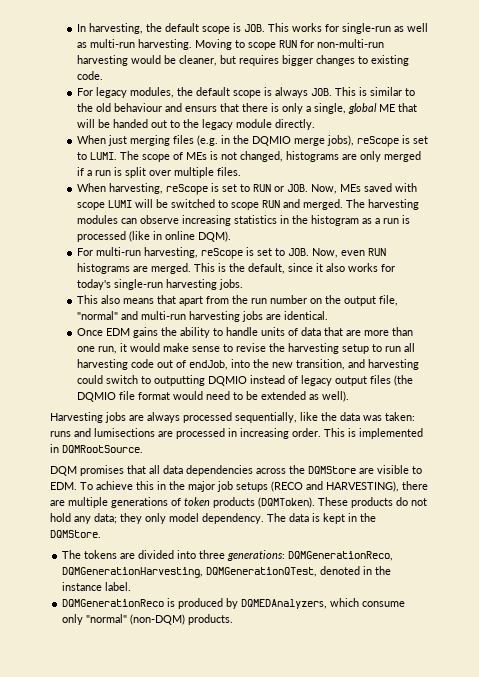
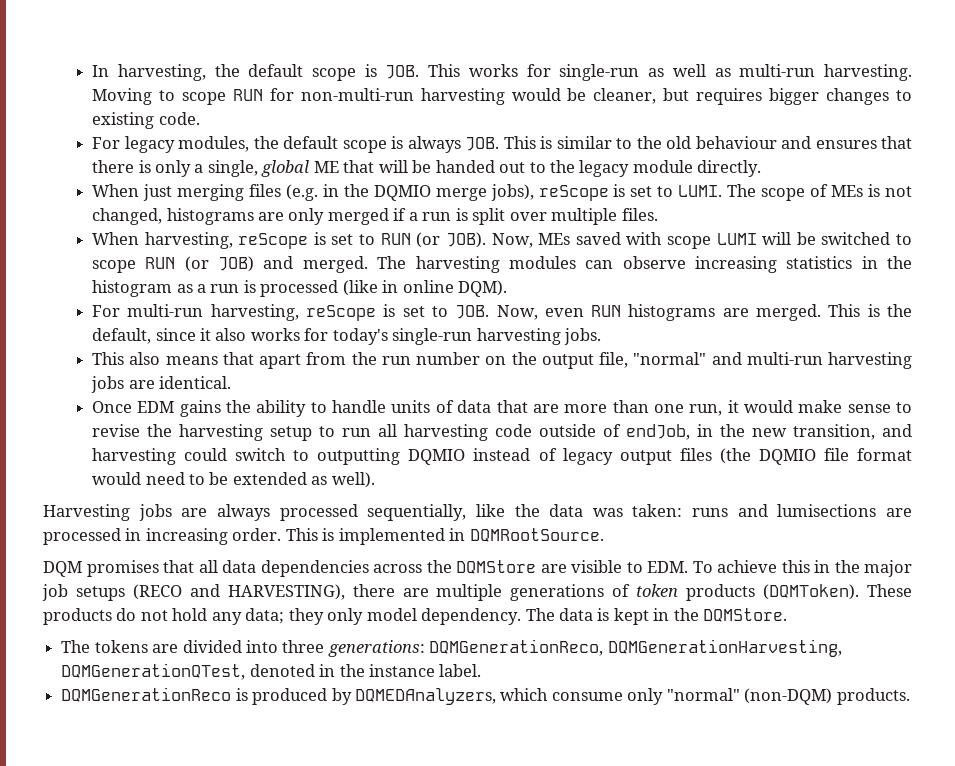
[184,106,217,112] ensurs -> [815,140,877,149] ensures
[273,184,308,192] or JOB. -> [416,232,486,248] (or JOB).
(280, 204) none -> [184,256,255,272] (or JOB)
[156,360,173,368] out -> [539,424,597,437] outside
[230,359,250,368] into -> [697,424,714,437] in

